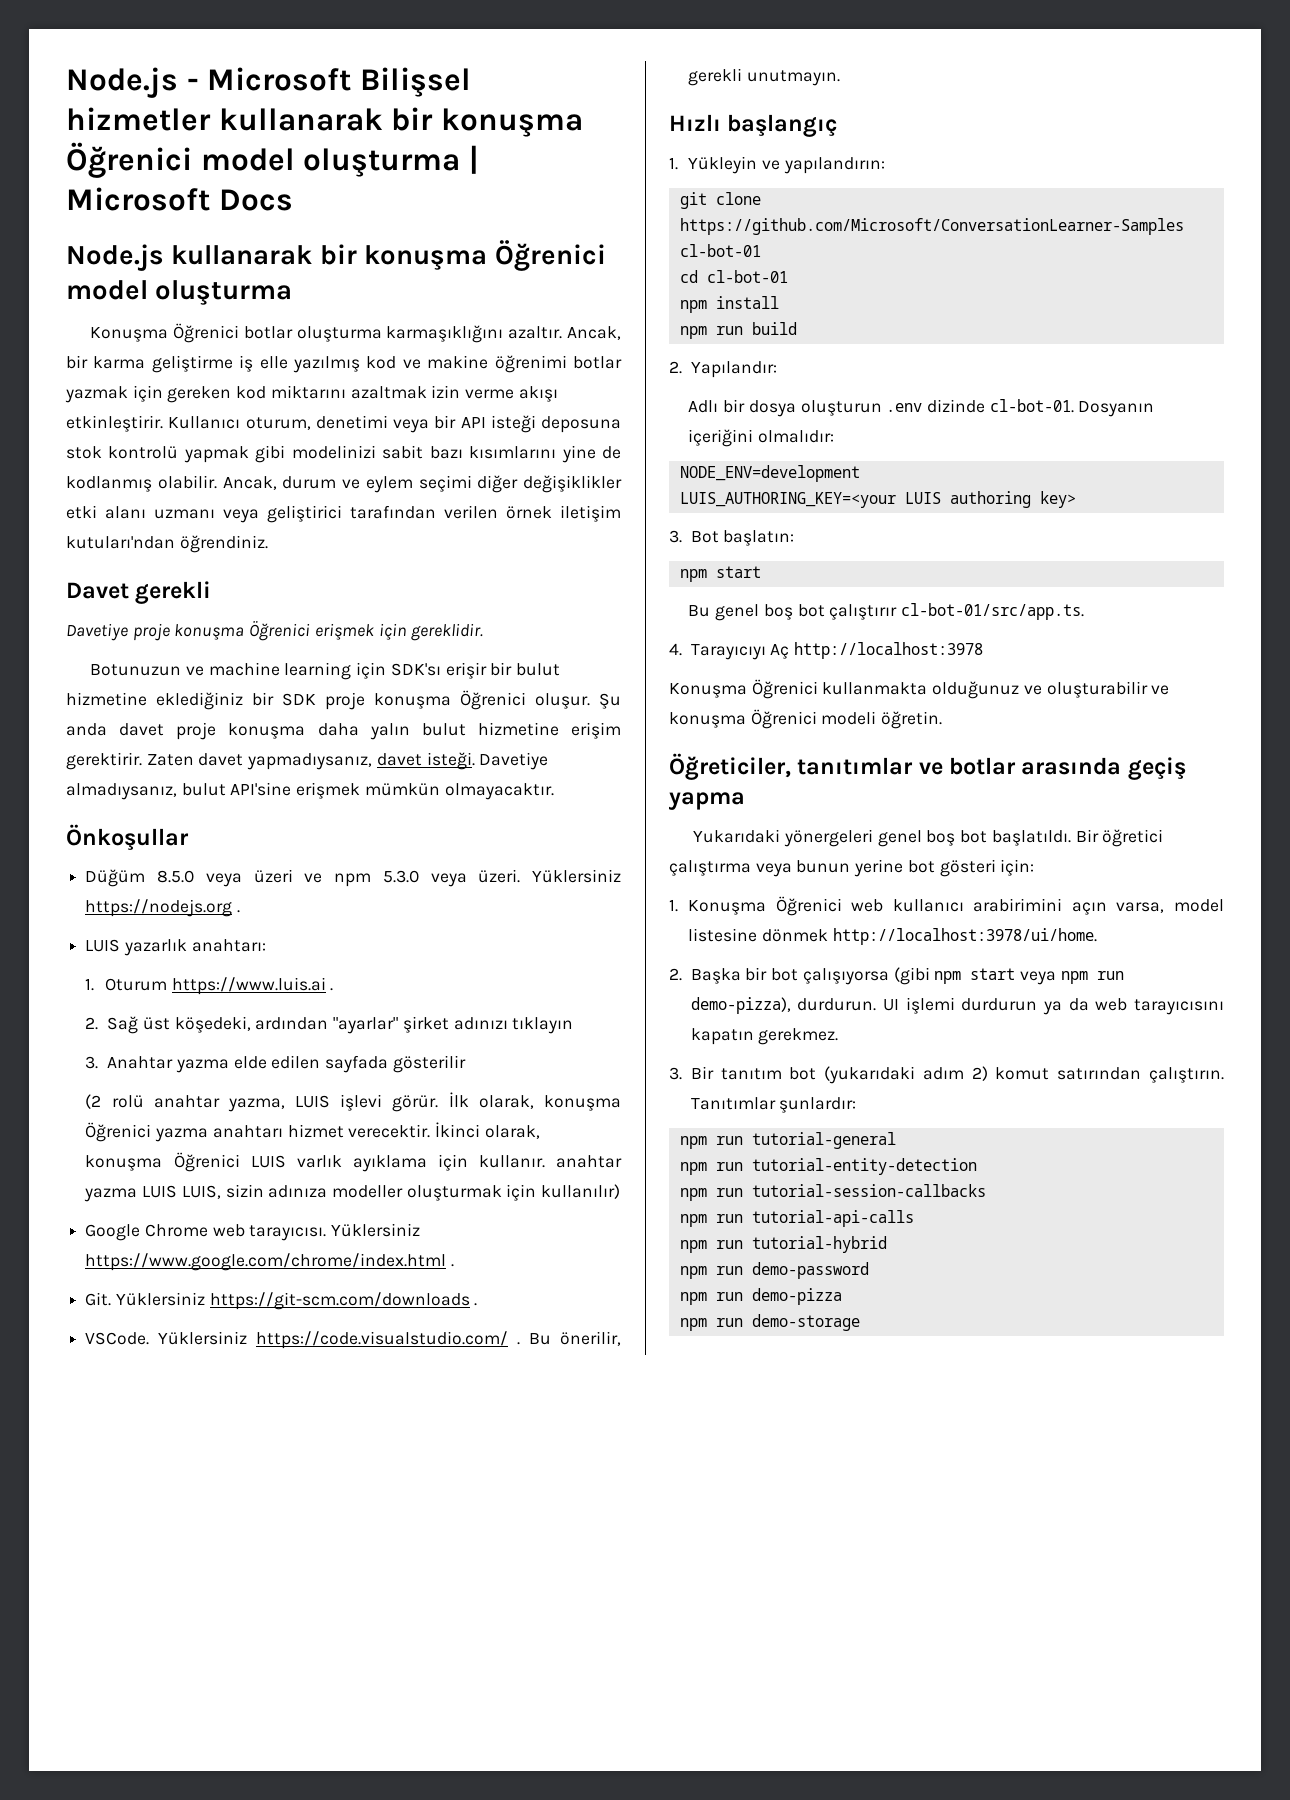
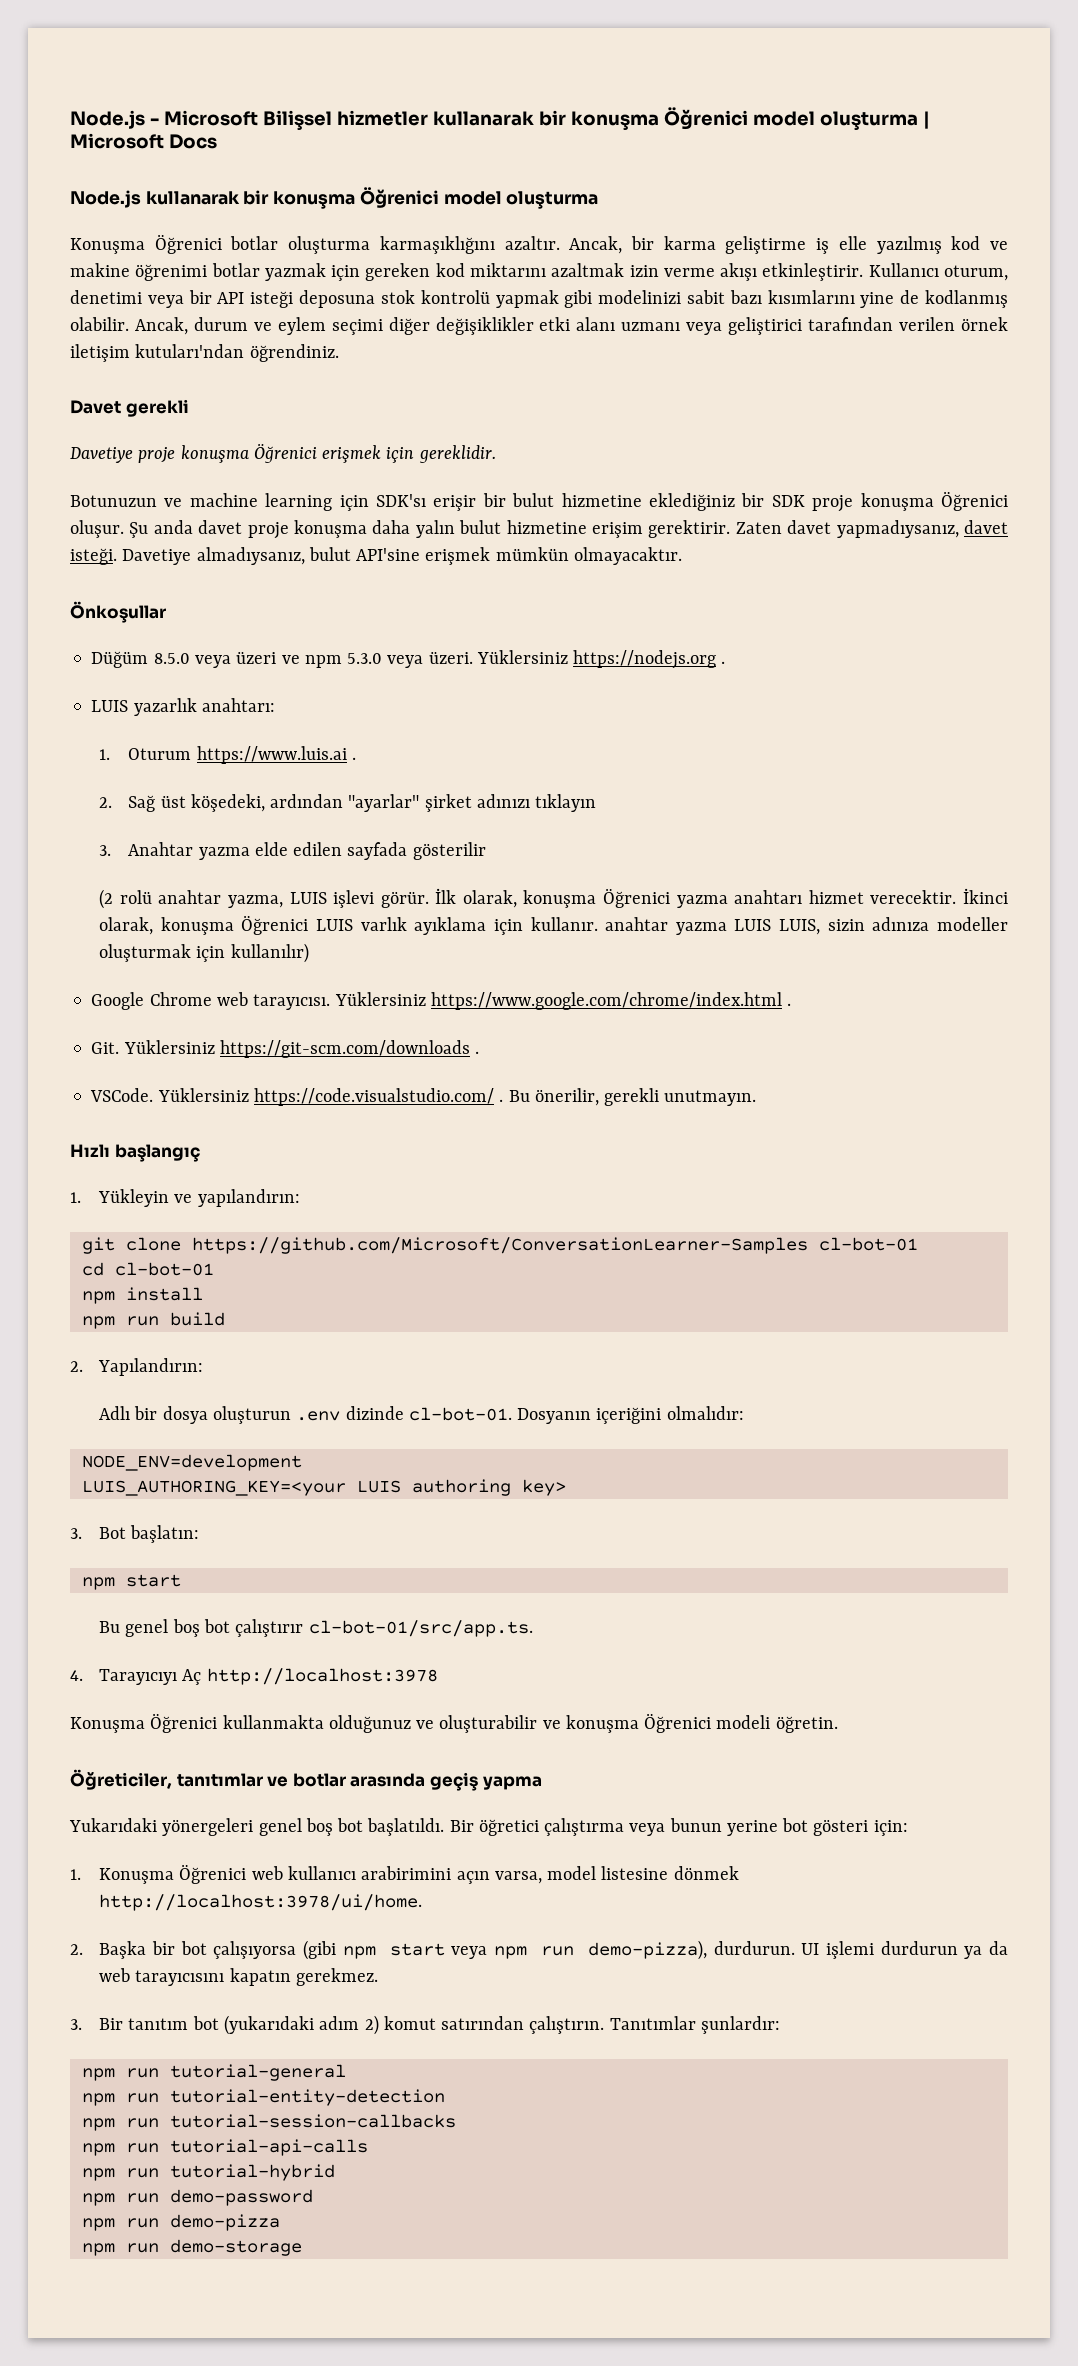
[690,361,777,378] Yapılandır: -> [98,1358,204,1376] Yapılandırın:

